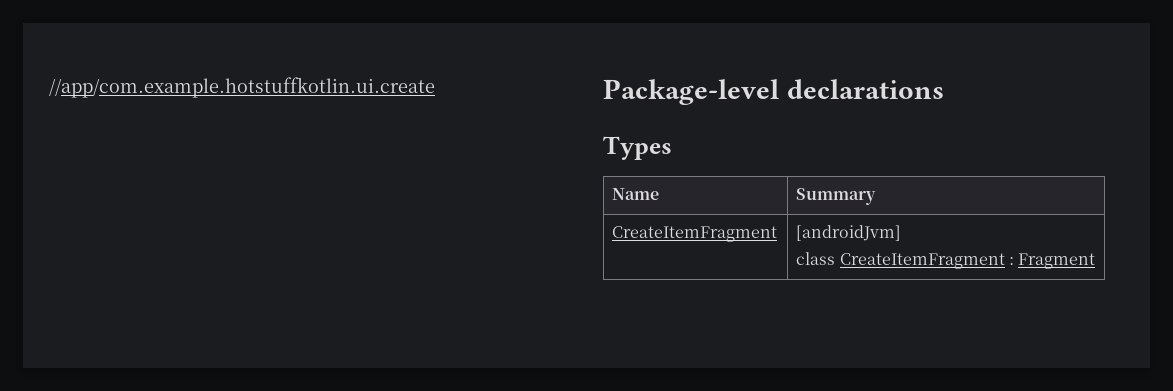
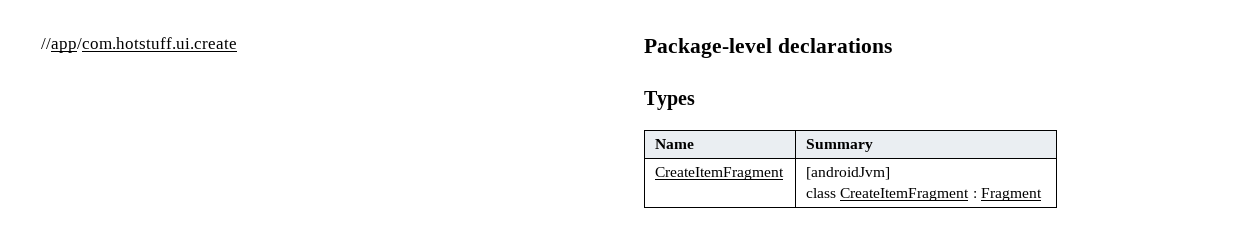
[49,77,435,98] //app/com.example.hotstuffkotlin.ui.create -> [41,37,237,53] //app/com.hotstuff.ui.create

